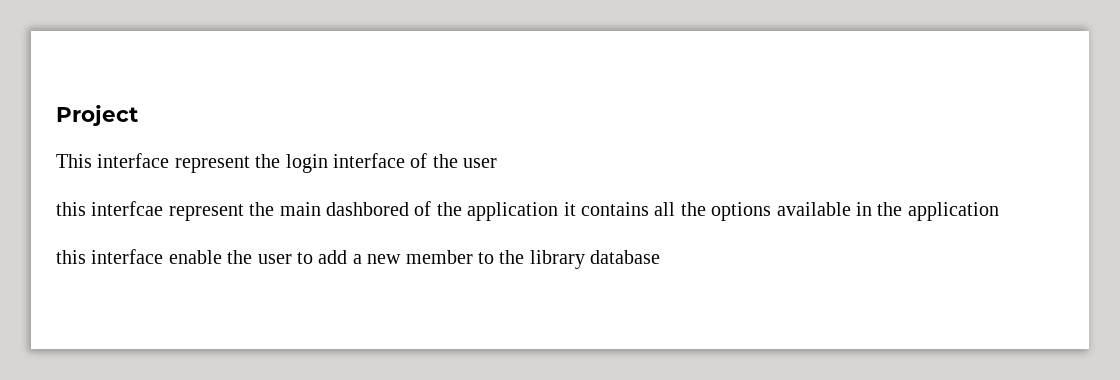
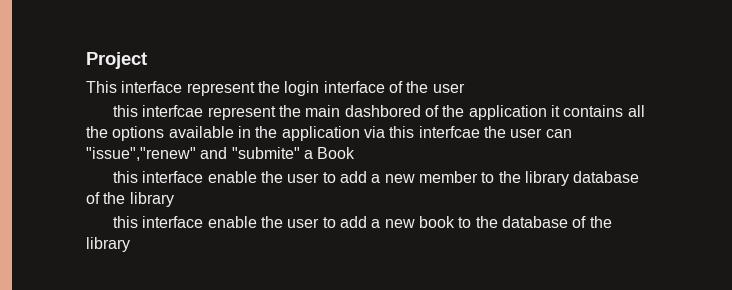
(999, 211) none -> [363,126,572,138] [86,147,356,161] via this interfcae the user can "issue","renew" and "submite" a Book
(661, 257) none -> [86,192,174,207] [113,216,612,228] [86,237,130,252] of the library // this interface enable the user to add a new book to the database of the library

